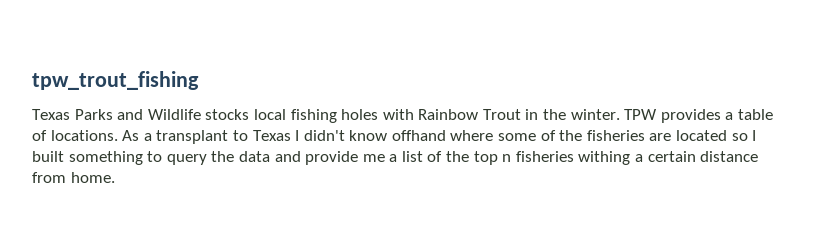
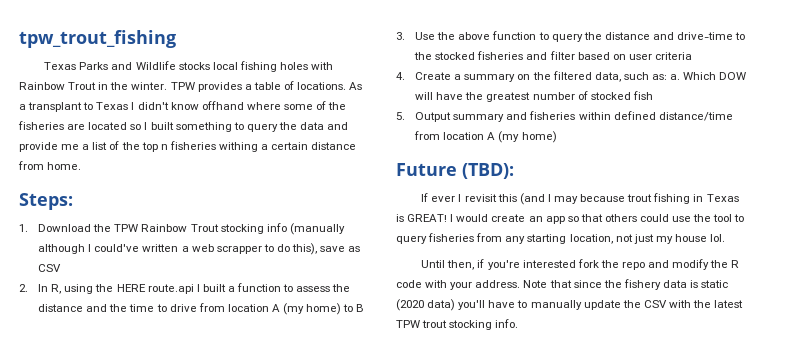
(115, 177) none -> [19,193,73,210] [19,223,345,235] [38,243,361,255] [38,264,62,272] [19,283,351,294] [38,303,365,315] [396,31,746,42] [414,51,693,60] [396,71,747,82] [415,91,653,102] [396,111,733,122] [414,131,557,143] [396,163,514,179] [421,193,739,205] [396,214,745,224] [396,233,726,244] [421,259,740,270] [396,279,729,290] [396,299,744,311] [396,319,519,330] // Steps: // 1. Download the TPW Rainbow Trout stocking info (manually although I could've written a web scrapper to do this), save as CSV // 2. In R, using the HERE route.api I built a function to assess the distance and the time to drive from location A (my home) to B // 3. Use the above function to query the distance and drive-time to the stocked fisheries and filter based on user criteria // 4. Create a summary on the filtered data, such as: a. Which DOW will have the greatest number of stocked fish // 5. Output summary and fisheries within defined distance/time from location A (my home) // Future (TBD): // If ever I revisit this (and I may because trout fishing in Texas is GREAT! I would create an app so that others could use the tool to query fisheries from any starting location, not just my house lol. // Until then, if you're interested fork the repo and modify the R code with your address. Note that since the fishery data is static (2020 data) you'll have to manually update the CSV with the latest TPW trout stocking info.

